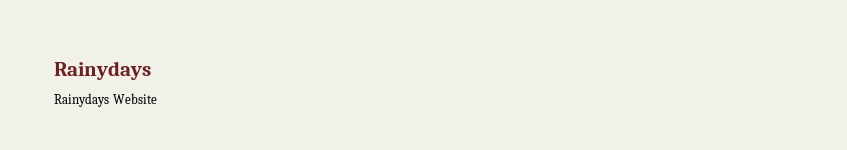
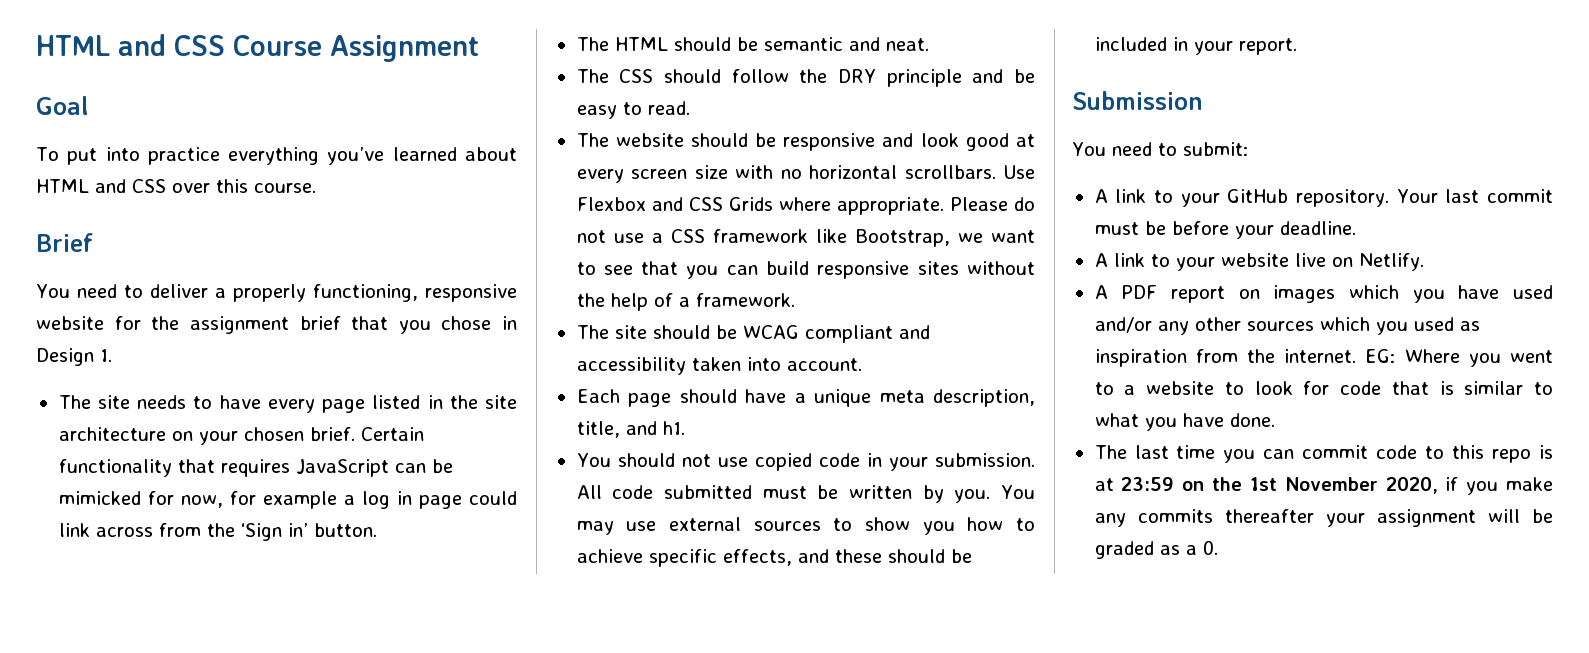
[54,61,151,80] [54,93,157,107] Rainydays // Rainydays Website -> [36,34,479,62] [36,96,88,115] [36,147,517,165] [36,179,316,193] [36,233,93,252] [36,284,517,302] [36,316,517,334] [36,348,112,366] [58,395,517,413] [58,427,424,445] [58,459,453,477] [58,491,517,509] [58,523,377,541] [576,37,929,51] [576,69,1035,87] [576,101,690,119] [576,133,1035,151] [576,165,1035,183] [576,197,1035,215] [576,229,1035,247] [576,261,1035,279] [576,293,795,311] [576,325,930,343] [576,357,862,375] [576,389,1035,407] [576,421,685,438] [576,453,1035,471] [576,485,1036,503] [576,517,1035,535] [576,549,972,567] [1094,37,1297,55] [1072,91,1203,110] [1072,142,1248,156] [1094,189,1553,207] [1094,221,1356,239] [1094,253,1424,271] [1094,285,1553,303] [1094,317,1480,335] [1094,349,1553,367] [1094,381,1553,395] [1094,413,1275,431] [1094,445,1553,463] [1094,477,1553,495] [1094,509,1553,527] [1094,540,1218,559] HTML and CSS Course Assignment // Goal // To put into practice everything you’ve learned about HTML and CSS over this course. // Brief // You need to deliver a properly functioning, responsive website for the assignment brief that you chose in Design 1. // The site needs to have every page listed in the site architecture on your chosen brief. Certain functionality that requires JavaScript can be mimicked for now, for example a log in page could link across from the ‘Sign in’ button. // The HTML should be semantic and neat. // The CSS should follow the DRY principle and be easy to read. // The website should be responsive and look good at every screen size with no horizontal scrollbars. Use Flexbox and CSS Grids where appropriate. Please do not use a CSS framework like Bootstrap, we want to see that you can build responsive sites without the help of a framework. // The site should be WCAG compliant and accessibility taken into account. // Each page should have a unique meta description, title, and h1. // You should not use copied code in your submission. All code submitted must be written by you. You may use external sources to show you how to achieve specific effects, and these should be included in your report. // Submission // You need to submit: // A link to your GitHub repository. Your last commit must be before your deadline. // A link to your website live on Netlify. // A PDF report on images which you have used and/or any other sources which you used as inspiration from the internet. EG: Where you went to a website to look for code that is similar to what you have done. // The last time you can commit code to this repo is at 23:59 on the 1st November 2020, if you make any commits thereafter your assignment will be graded as a 0.

